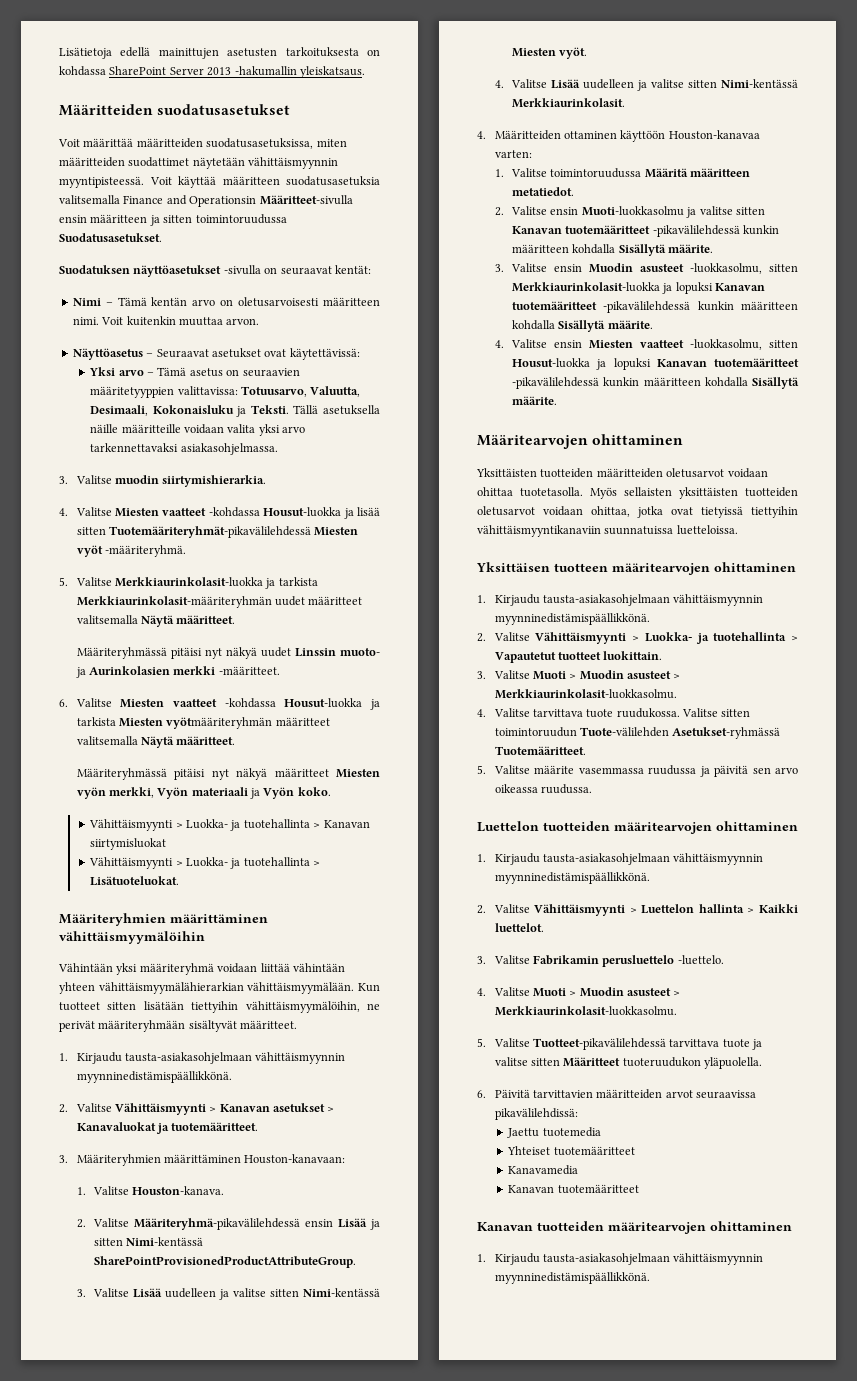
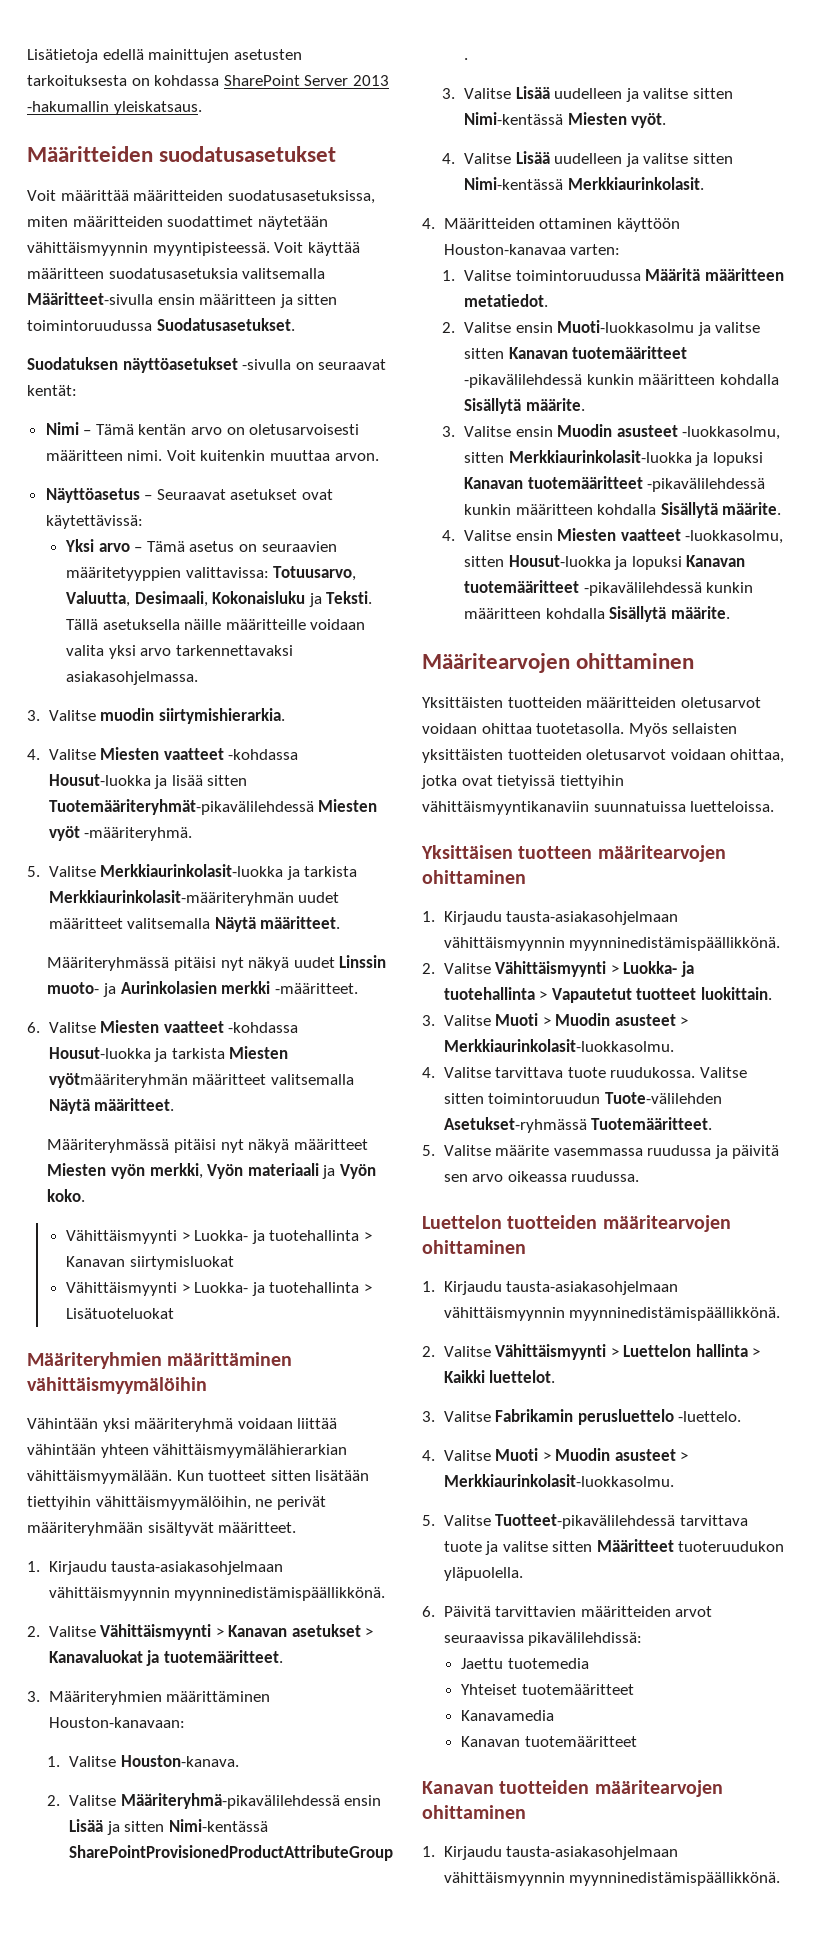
[123,195,257,207] Finance and Operationsin -> (326, 273) none
[90,876,180,886] Lisätuoteluokat. -> [66,1308,175,1319] Lisätuoteluokat

